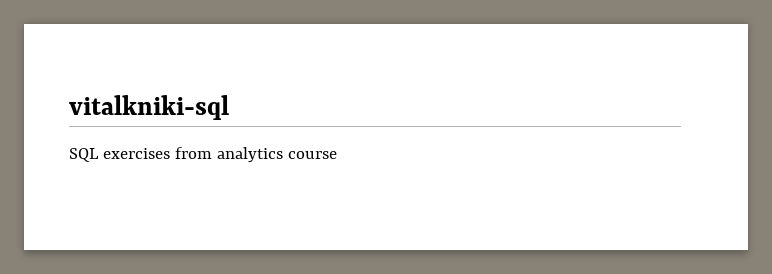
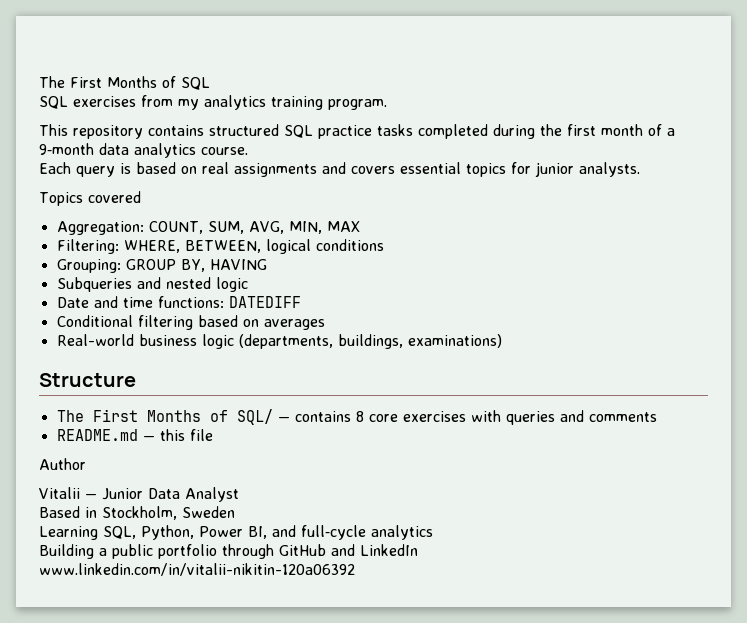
[69,95,229,120] [69,147,337,162] vitalkniki-sql // SQL exercises from analytics course -> [39,76,210,90] [39,95,387,110] [39,124,675,139] [39,143,248,158] [39,162,640,177] [39,191,141,206] [56,221,360,235] [56,239,384,254] [56,259,267,273] [56,277,248,292] [56,296,301,308] [56,315,325,330] [56,334,502,349] [39,373,136,387] [56,409,657,425] [56,429,213,441] [39,458,86,470] [39,487,239,502] [39,506,235,520] [39,525,433,540] [39,544,418,559] [39,563,355,576] The First Months of SQL // SQL exercises from my analytics training program. // This repository contains structured SQL practice tasks completed during the first month of a 9‑month data analytics course. // Each query is based on real assignments and covers essential topics for junior analysts. // Topics covered // Aggregation: COUNT, SUM, AVG, MIN, MAX // Filtering: WHERE, BETWEEN, logical conditions // Grouping: GROUP BY, HAVING // Subqueries and nested logic // Date and time functions: DATEDIFF // Conditional filtering based on averages // Real-world business logic (departments, buildings, examinations) // Structure // The First Months of SQL/ — contains 8 core exercises with queries and comments // README.md — this file // Author // Vitalii — Junior Data Analyst // Based in Stockholm, Sweden // Learning SQL, Python, Power BI, and full‑cycle analytics // Building a public portfolio through GitHub and LinkedIn www.linkedin.com/in/vitalii-nikitin-120a06392

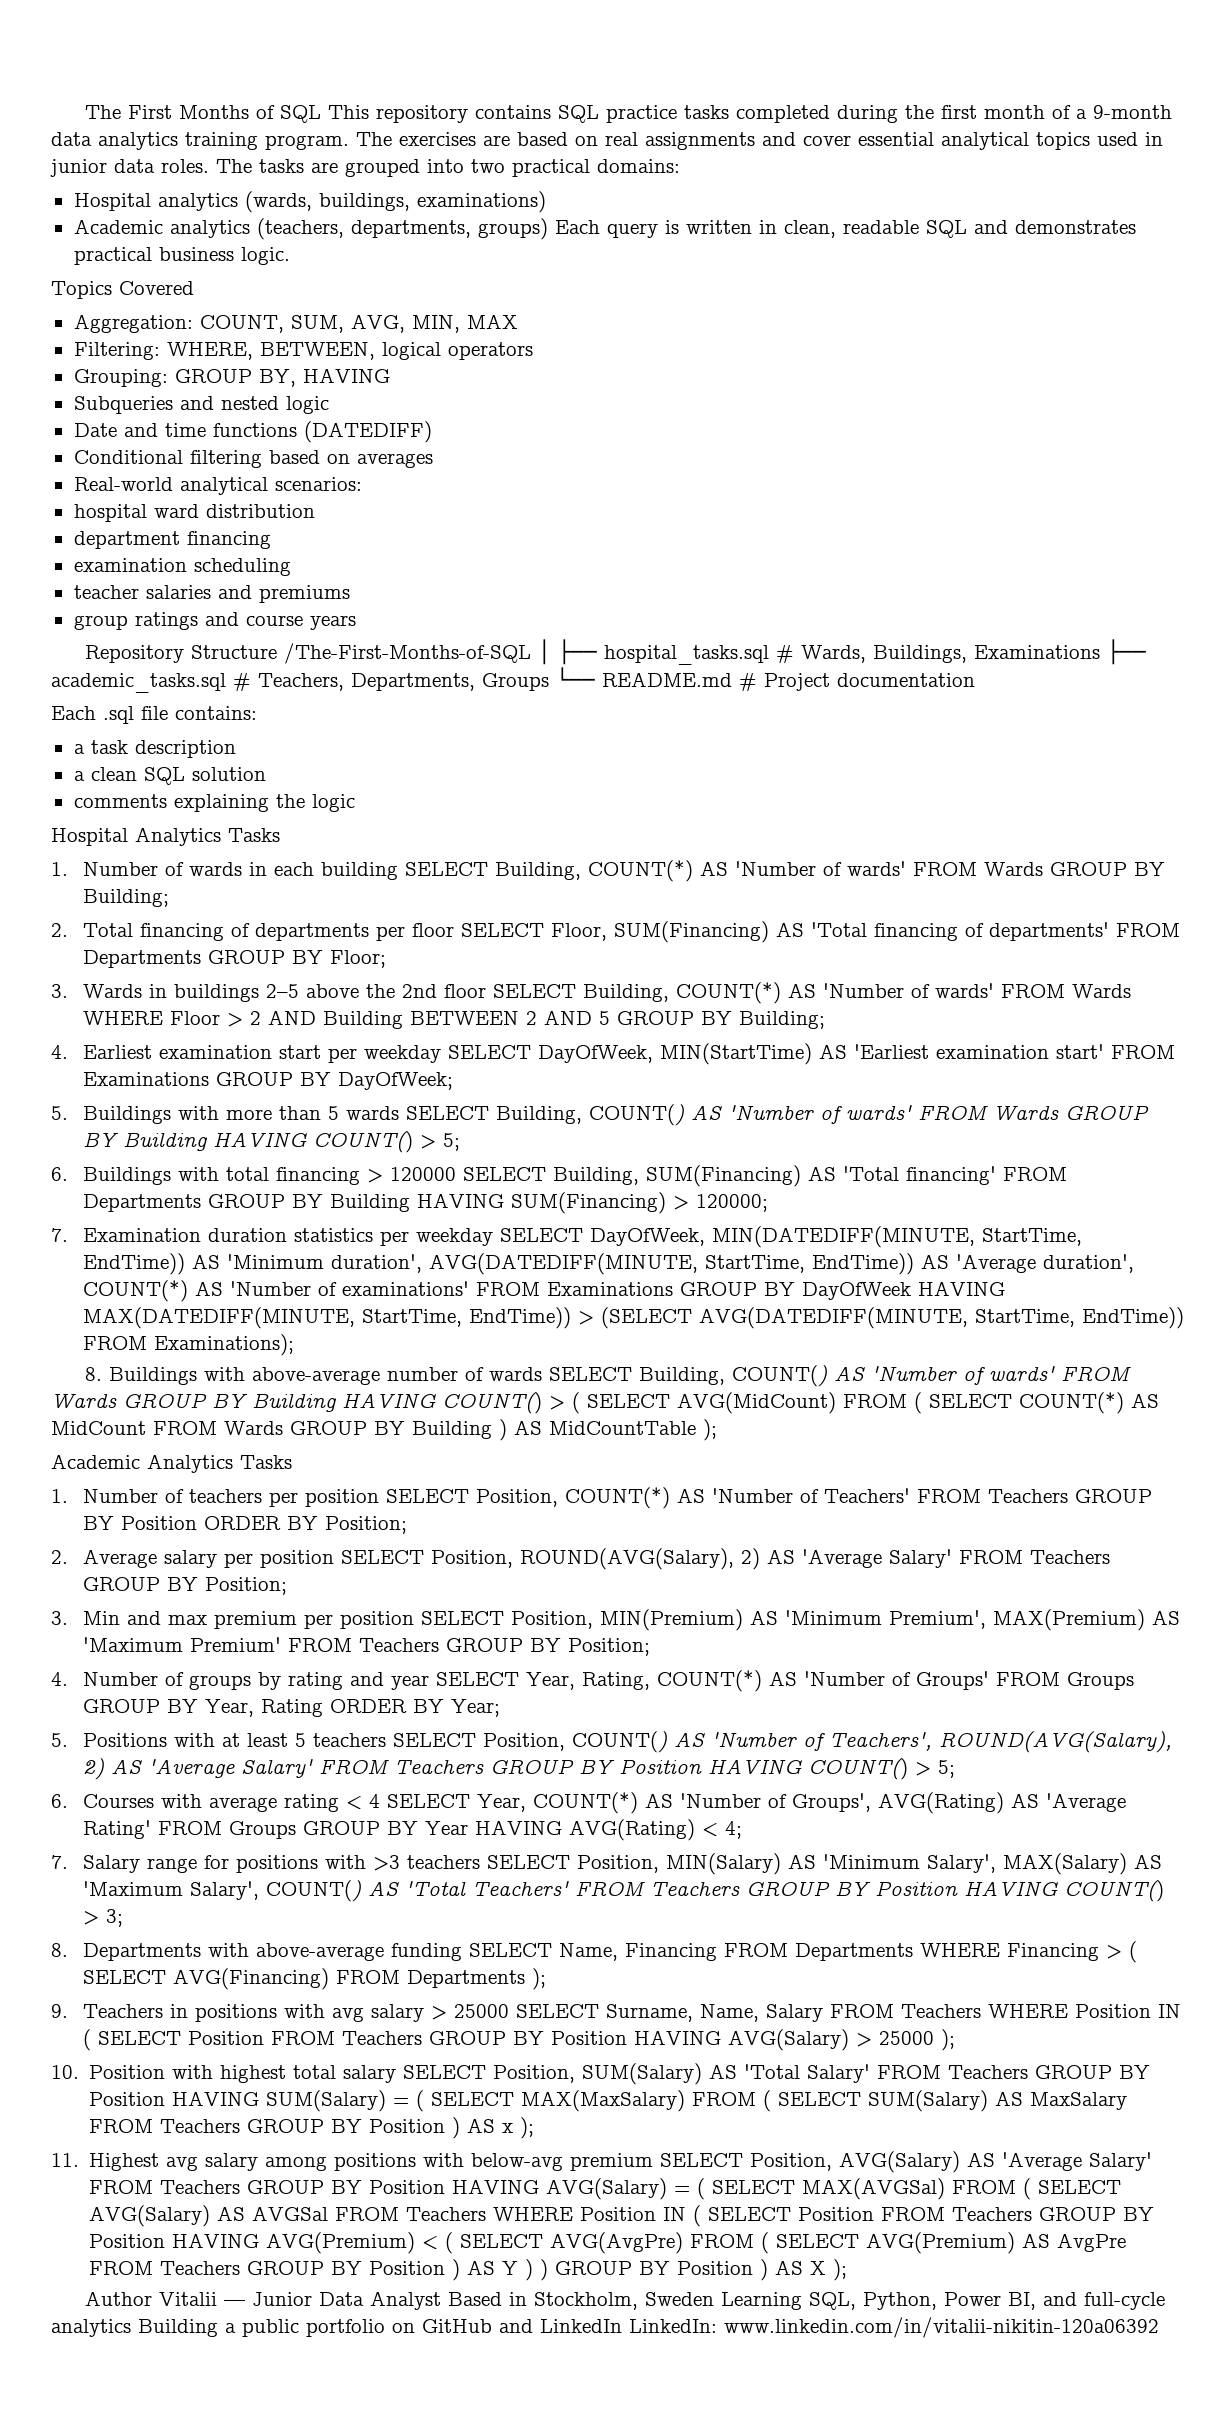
[39,95,387,110] // SQL exercises from my analytics training program. // -> (322, 114) none
[209,124,279,136] structured -> (552, 112) none
[201,147,248,155] [39,162,131,177] course. // Each query is -> [185,132,510,150] training program. The exercises are
[351,162,640,177] covers essential topics for junior analysts. -> [803,132,1163,150] [50,159,680,177] [73,191,546,213] [73,218,1136,240] [73,247,290,265] cover essential analytical topics used in junior data roles. The tasks are grouped into two practical domains: // Hospital analytics (wards, buildings, examinations) // Academic analytics (teachers, departments, groups) Each query is written in clean, readable SQL and demonstrates practical business logic.
[87,191,141,203] covered -> [119,281,194,295] Covered
[315,239,384,251] conditions -> [447,342,533,360] operators
[157,296,301,308] functions: DATEDIFF -> [212,421,432,443] functions (DATEDIFF)
[138,334,502,349] [39,373,136,387] [56,409,657,425] [56,429,213,441] business logic (departments, buildings, examinations) // Structure // The First Months of SQL/ — contains 8 core exercises with queries and comments // README.md — this file -> [179,477,362,495] [73,504,315,522] [73,531,271,549] [73,558,291,576] [73,585,350,603] [73,612,356,630] [85,639,1147,665] [51,667,975,693] [51,706,257,724] [73,740,236,758] [73,767,266,785] [73,794,355,812] [51,827,280,846] [51,860,1166,882] [83,889,170,907] [51,921,1181,943] [83,950,387,968] [51,982,1132,1004] [83,1010,826,1029] [51,1043,1176,1065] [83,1072,454,1090] [51,1104,1150,1126] [83,1131,461,1153] [51,1165,1068,1187] [83,1192,769,1214] [51,1226,1083,1248] [83,1253,1135,1275] [83,1280,1006,1302] [83,1307,1185,1329] [83,1334,295,1356] [85,1365,1132,1387] [51,1392,1159,1414] [51,1419,717,1441] [51,1454,292,1473] [51,1487,1153,1509] [83,1516,408,1534] [51,1548,1111,1570] [83,1577,288,1595] [51,1609,1181,1631] [83,1637,651,1656] [51,1670,1135,1692] [83,1699,501,1717] [51,1731,1173,1753] [83,1758,956,1780] [51,1792,1127,1814] [83,1819,743,1841] [51,1853,1163,1875] [83,1880,1165,1902] [83,1909,124,1927] [51,1941,1138,1963] [83,1968,547,1990] [51,2004,1182,2022] [83,2029,956,2051] [51,2063,1151,2085] [89,2090,1128,2112] [89,2117,535,2139] [51,2151,1153,2173] [89,2178,1122,2200] [89,2205,1155,2227] [89,2232,1127,2254] [89,2259,848,2281] analytical scenarios: // hospital ward distribution // department financing // examination scheduling // teacher salaries and premiums // group ratings and course years // Repository Structure /The-First-Months-of-SQL │ ├── hospital_tasks.sql # Wards, Buildings, Examinations ├── academic_tasks.sql # Teachers, Departments, Groups └── README.md # Project documentation // Each .sql file contains: // a task description // a clean SQL solution // comments explaining the logic // Hospital Analytics Tasks // 1. Number of wards in each building SELECT Building, COUNT(*) AS 'Number of wards' FROM Wards GROUP BY Building; // 2. Total financing of departments per floor SELECT Floor, SUM(Financing) AS 'Total financing of departments' FROM Departments GROUP BY Floor; // 3. Wards in buildings 2–5 above the 2nd floor SELECT Building, COUNT(*) AS 'Number of wards' FROM Wards WHERE Floor > 2 AND Building BETWEEN 2 AND 5 GROUP BY Building; // 4. Earliest examination start per weekday SELECT DayOfWeek, MIN(StartTime) AS 'Earliest examination start' FROM Examinations GROUP BY DayOfWeek; // 5. Buildings with more than 5 wards SELECT Building, COUNT() AS 'Number of wards' FROM Wards GROUP BY Building HAVING COUNT() > 5; // 6. Buildings with total financing > 120000 SELECT Building, SUM(Financing) AS 'Total financing' FROM Departments GROUP BY Building HAVING SUM(Financing) > 120000; // 7. Examination duration statistics per weekday SELECT DayOfWeek, MIN(DATEDIFF(MINUTE, StartTime, EndTime)) AS 'Minimum duration', AVG(DATEDIFF(MINUTE, StartTime, EndTime)) AS 'Average duration', COUNT(*) AS 'Number of examinations' FROM Examinations GROUP BY DayOfWeek HAVING MAX(DATEDIFF(MINUTE, StartTime, EndTime)) > (SELECT AVG(DATEDIFF(MINUTE, StartTime, EndTime)) FROM Examinations); // 8. Buildings with above‑average number of wards SELECT Building, COUNT() AS 'Number of wards' FROM Wards GROUP BY Building HAVING COUNT() > ( SELECT AVG(MidCount) FROM ( SELECT COUNT(*) AS MidCount FROM Wards GROUP BY Building ) AS MidCountTable ); // Academic Analytics Tasks // 1. Number of teachers per position SELECT Position, COUNT(*) AS 'Number of Teachers' FROM Teachers GROUP BY Position ORDER BY Position; // 2. Average salary per position SELECT Position, ROUND(AVG(Salary), 2) AS 'Average Salary' FROM Teachers GROUP BY Position; // 3. Min and max premium per position SELECT Position, MIN(Premium) AS 'Minimum Premium', MAX(Premium) AS 'Maximum Premium' FROM Teachers GROUP BY Position; // 4. Number of groups by rating and year SELECT Year, Rating, COUNT(*) AS 'Number of Groups' FROM Groups GROUP BY Year, Rating ORDER BY Year; // 5. Positions with at least 5 teachers SELECT Position, COUNT() AS 'Number of Teachers', ROUND(AVG(Salary), 2) AS 'Average Salary' FROM Teachers GROUP BY Position HAVING COUNT() > 5; // 6. Courses with average rating < 4 SELECT Year, COUNT(*) AS 'Number of Groups', AVG(Rating) AS 'Average Rating' FROM Groups GROUP BY Year HAVING AVG(Rating) < 4; // 7. Salary range for positions with >3 teachers SELECT Position, MIN(Salary) AS 'Minimum Salary', MAX(Salary) AS 'Maximum Salary', COUNT() AS 'Total Teachers' FROM Teachers GROUP BY Position HAVING COUNT() > 3; // 8. Departments with above‑average funding SELECT Name, Financing FROM Departments WHERE Financing > ( SELECT AVG(Financing) FROM Departments ); // 9. Teachers in positions with avg salary > 25000 SELECT Surname, Name, Salary FROM Teachers WHERE Position IN ( SELECT Position FROM Teachers GROUP BY Position HAVING AVG(Salary) > 25000 ); // 10. Position with highest total salary SELECT Position, SUM(Salary) AS 'Total Salary' FROM Teachers GROUP BY Position HAVING SUM(Salary) = ( SELECT MAX(MaxSalary) FROM ( SELECT SUM(Salary) AS MaxSalary FROM Teachers GROUP BY Position ) AS x ); // 11. Highest avg salary among positions with below‑avg premium SELECT Position, AVG(Salary) AS 'Average Salary' FROM Teachers GROUP BY Position HAVING AVG(Salary) = ( SELECT MAX(AVGSal) FROM ( SELECT AVG(Salary) AS AVGSal FROM Teachers WHERE Position IN ( SELECT Position FROM Teachers GROUP BY Position HAVING AVG(Premium) < ( SELECT AVG(AvgPre) FROM ( SELECT AVG(Premium) AS AvgPre FROM Teachers GROUP BY Position ) AS Y ) ) GROUP BY Position ) AS X );
(86, 464) // -> (153, 2298) none
(239, 494) // -> (442, 2300) none
(235, 512) // -> (715, 2299) none
(433, 532) // -> (131, 2328) none
[222,544,274,559] through -> [392,2323,415,2333] on
(418, 550) none -> [629,2319,717,2333] LinkedIn:

